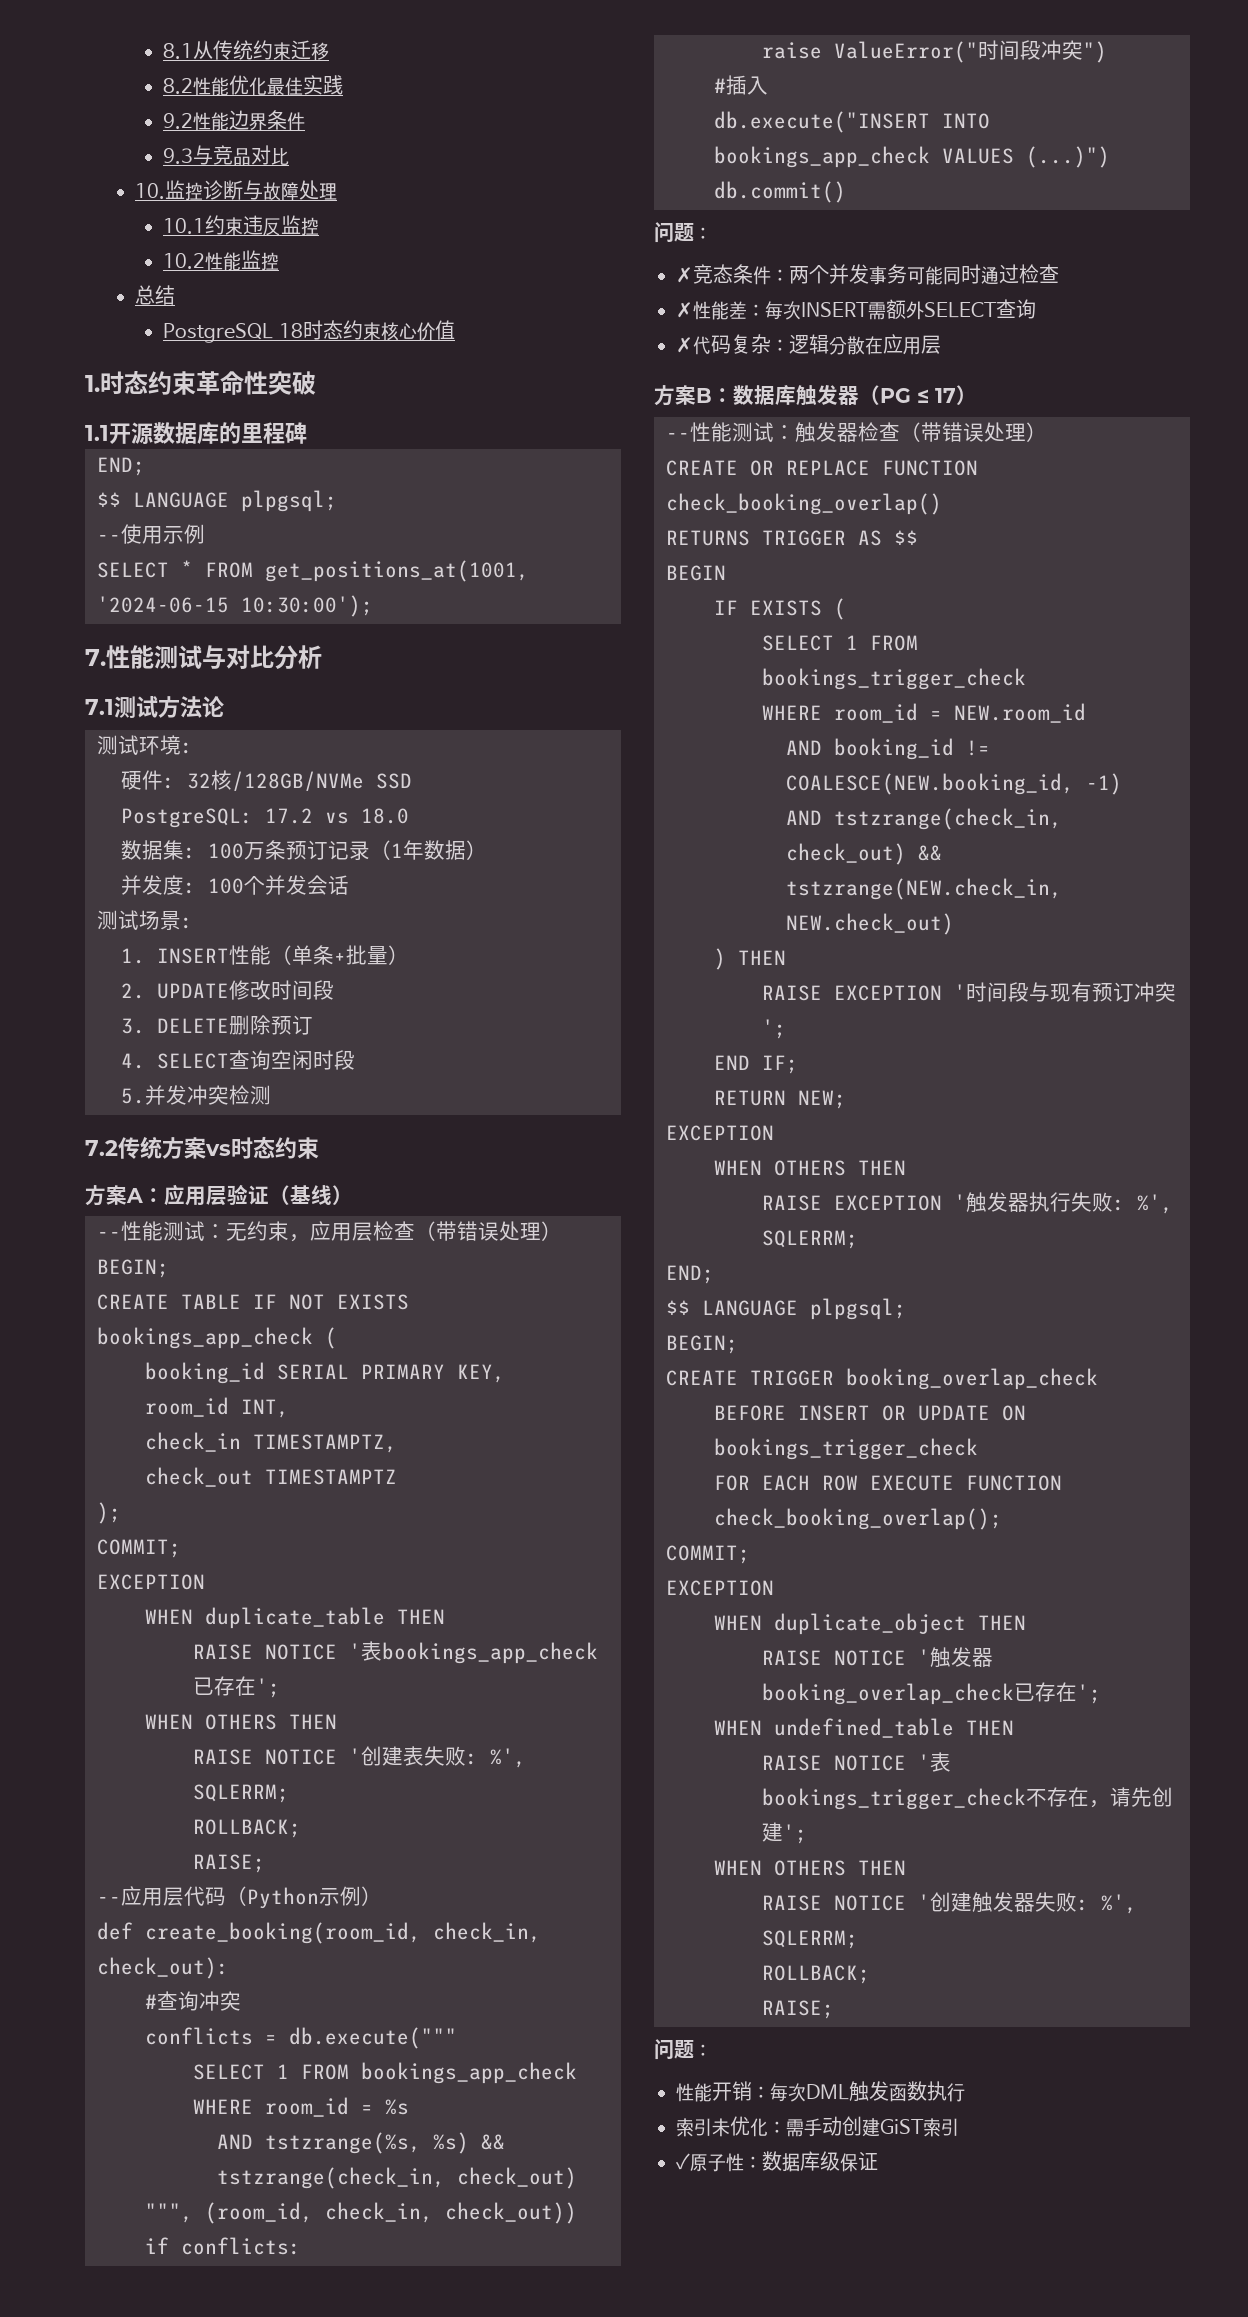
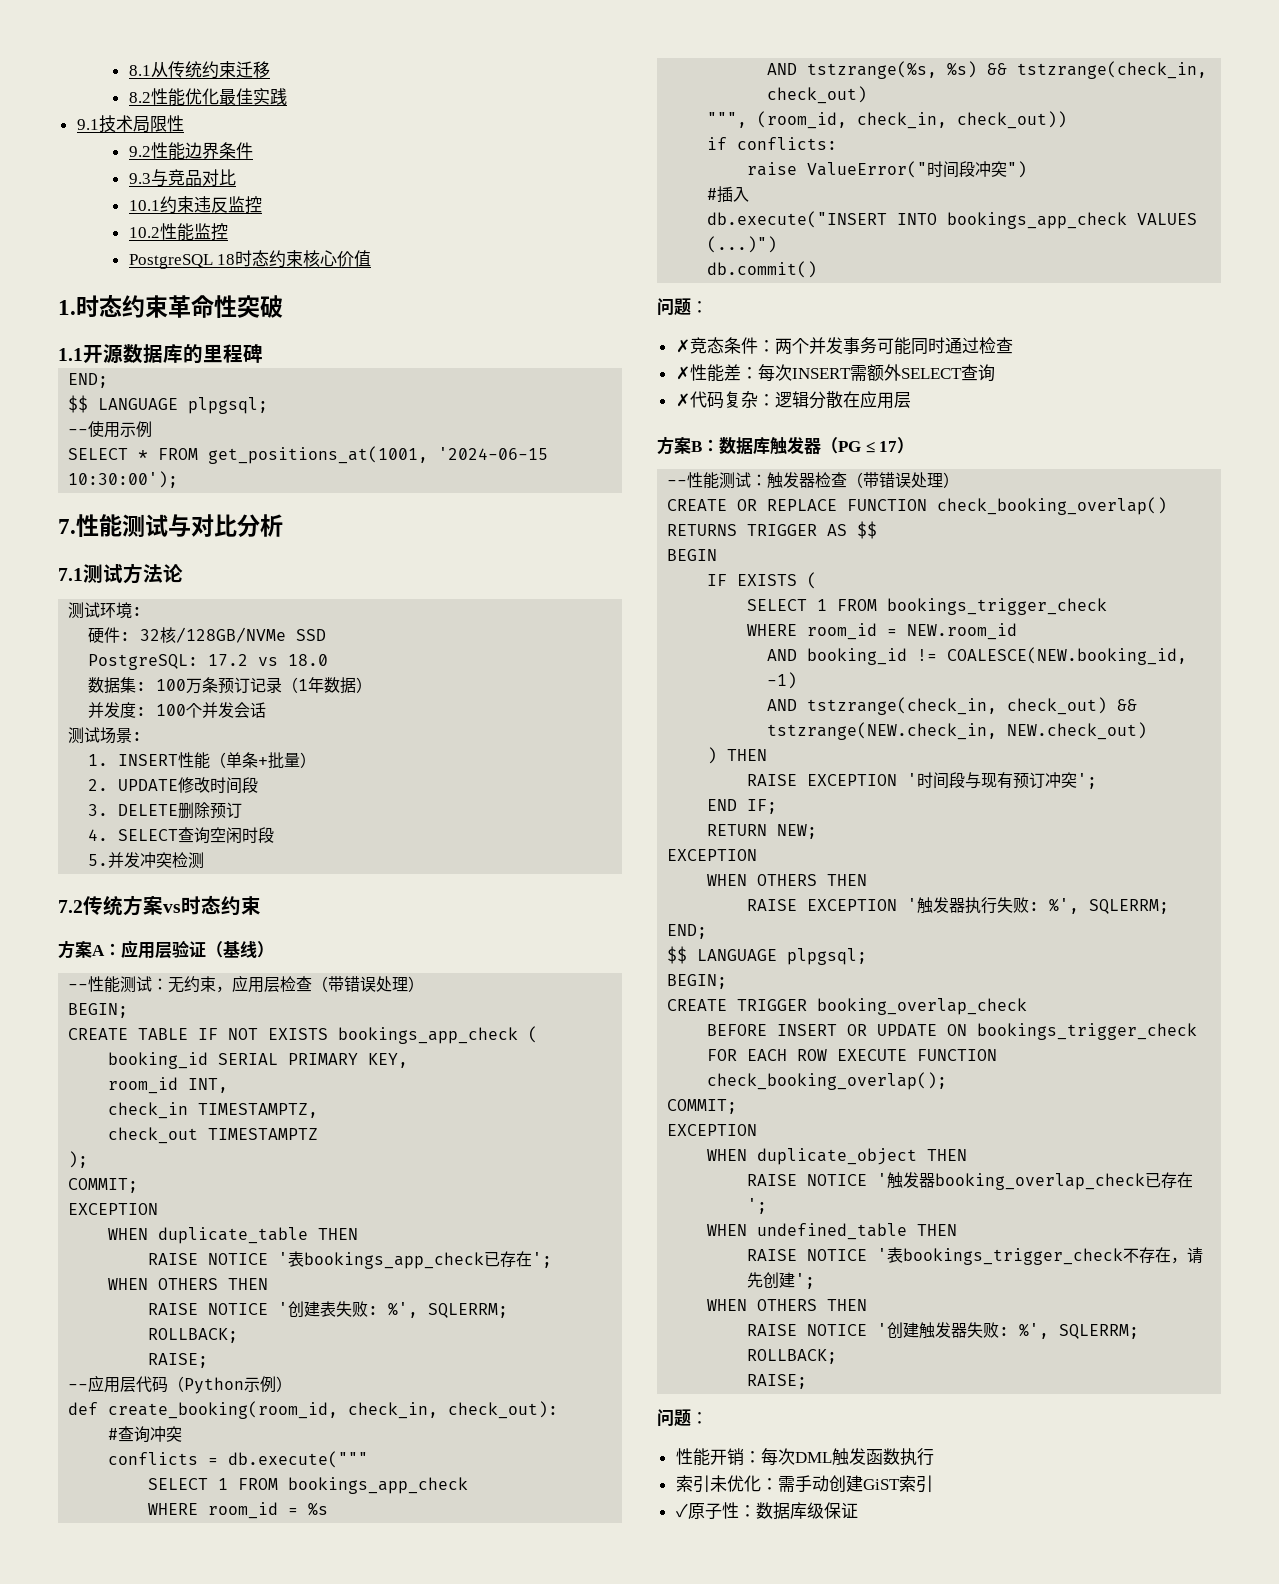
(344, 85) none -> [76,115,184,133] // 9.1技术局限性
[135,180,338,201] // 10.监控诊断与故障处理 -> (236, 177) none
[135,285,176,305] // 总结 -> (228, 232) none

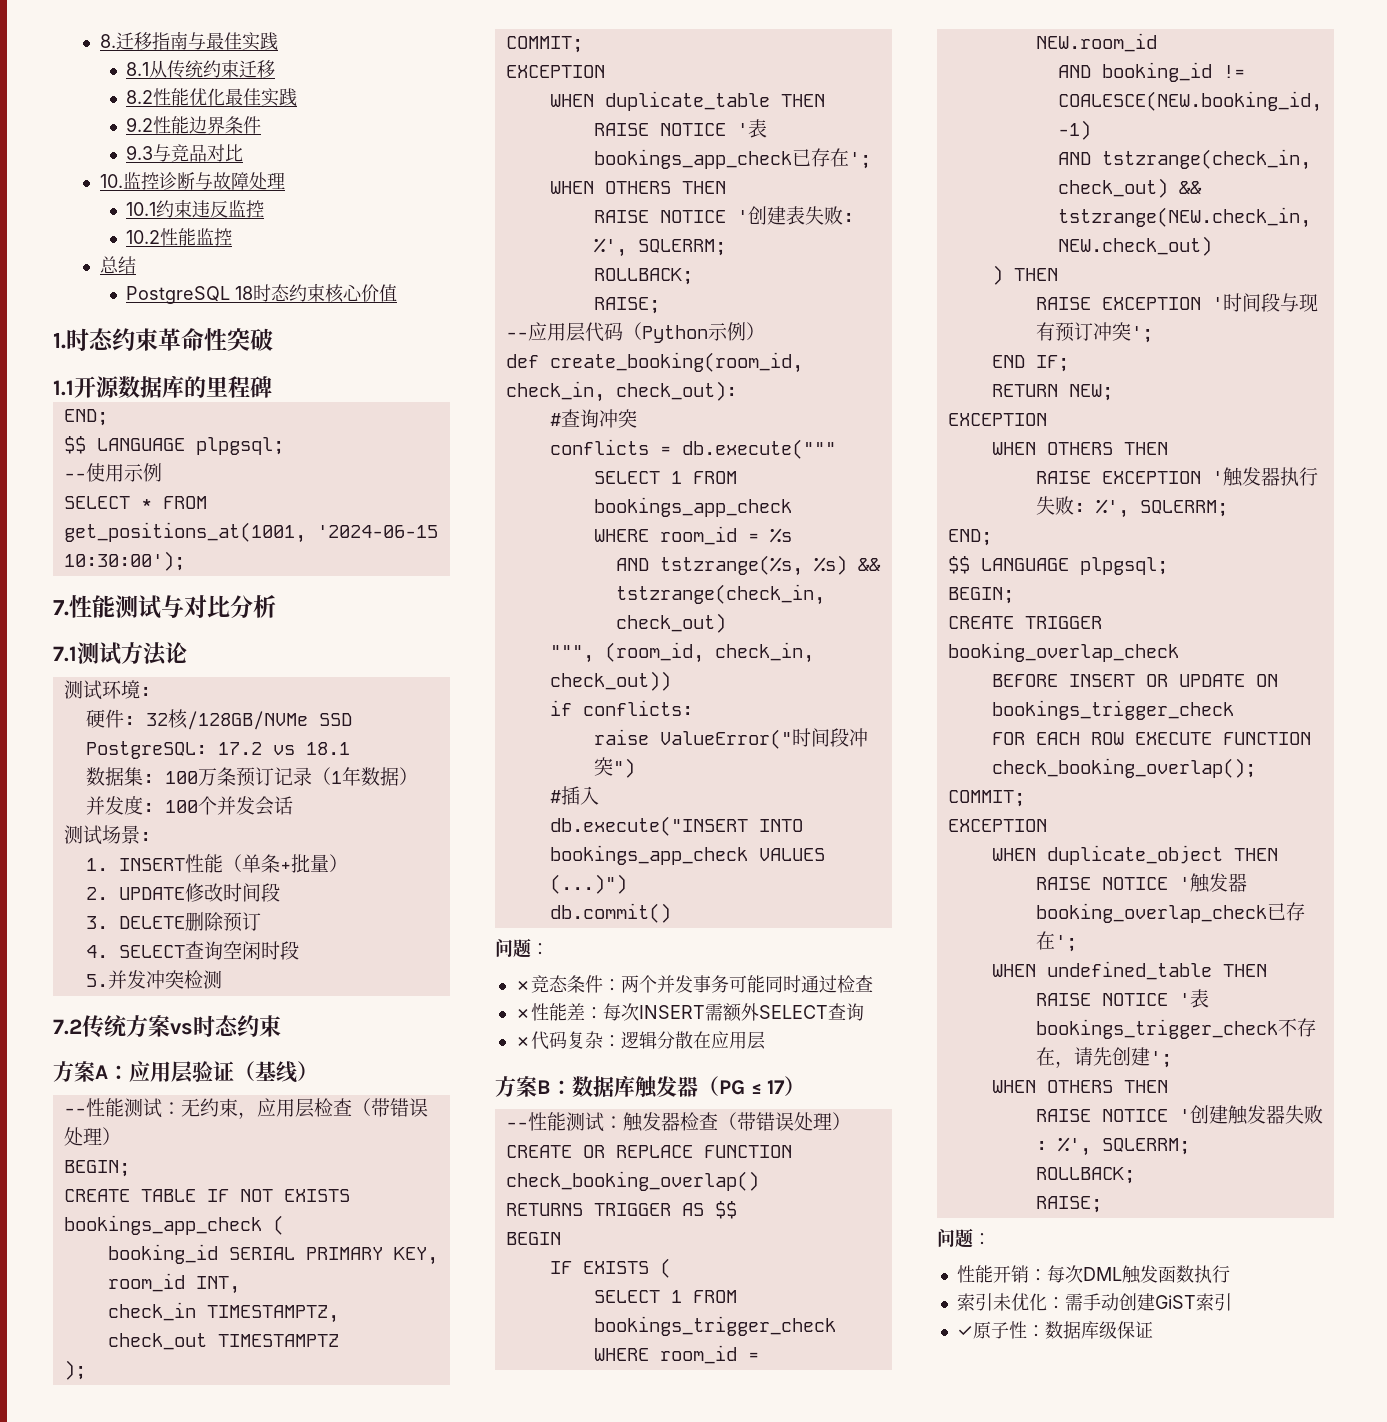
(128, 70) none -> [99,31,278,51] 8.迁移指南与最佳实践 //
[76,115,184,133] // 9.1技术局限性 -> (298, 97) none
(236, 177) none -> [99,172,285,190] // 10.监控诊断与故障处理
(228, 232) none -> [99,256,136,274] // 总结
[288,654,329,666] 18.0 -> [305,742,350,755] 18.1

